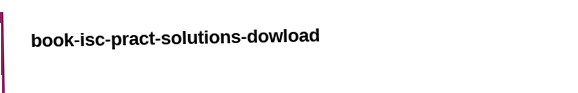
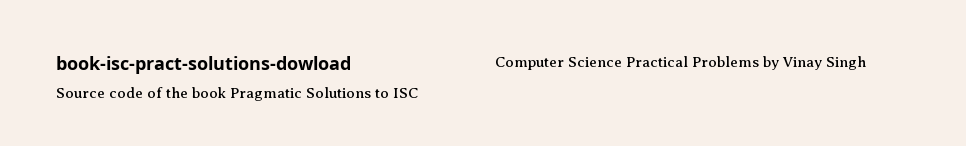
(320, 39) none -> [56,87,419,101] [495,56,867,70] // Source code of the book Pragmatic Solutions to ISC Computer Science Practical Problems by Vinay Singh

